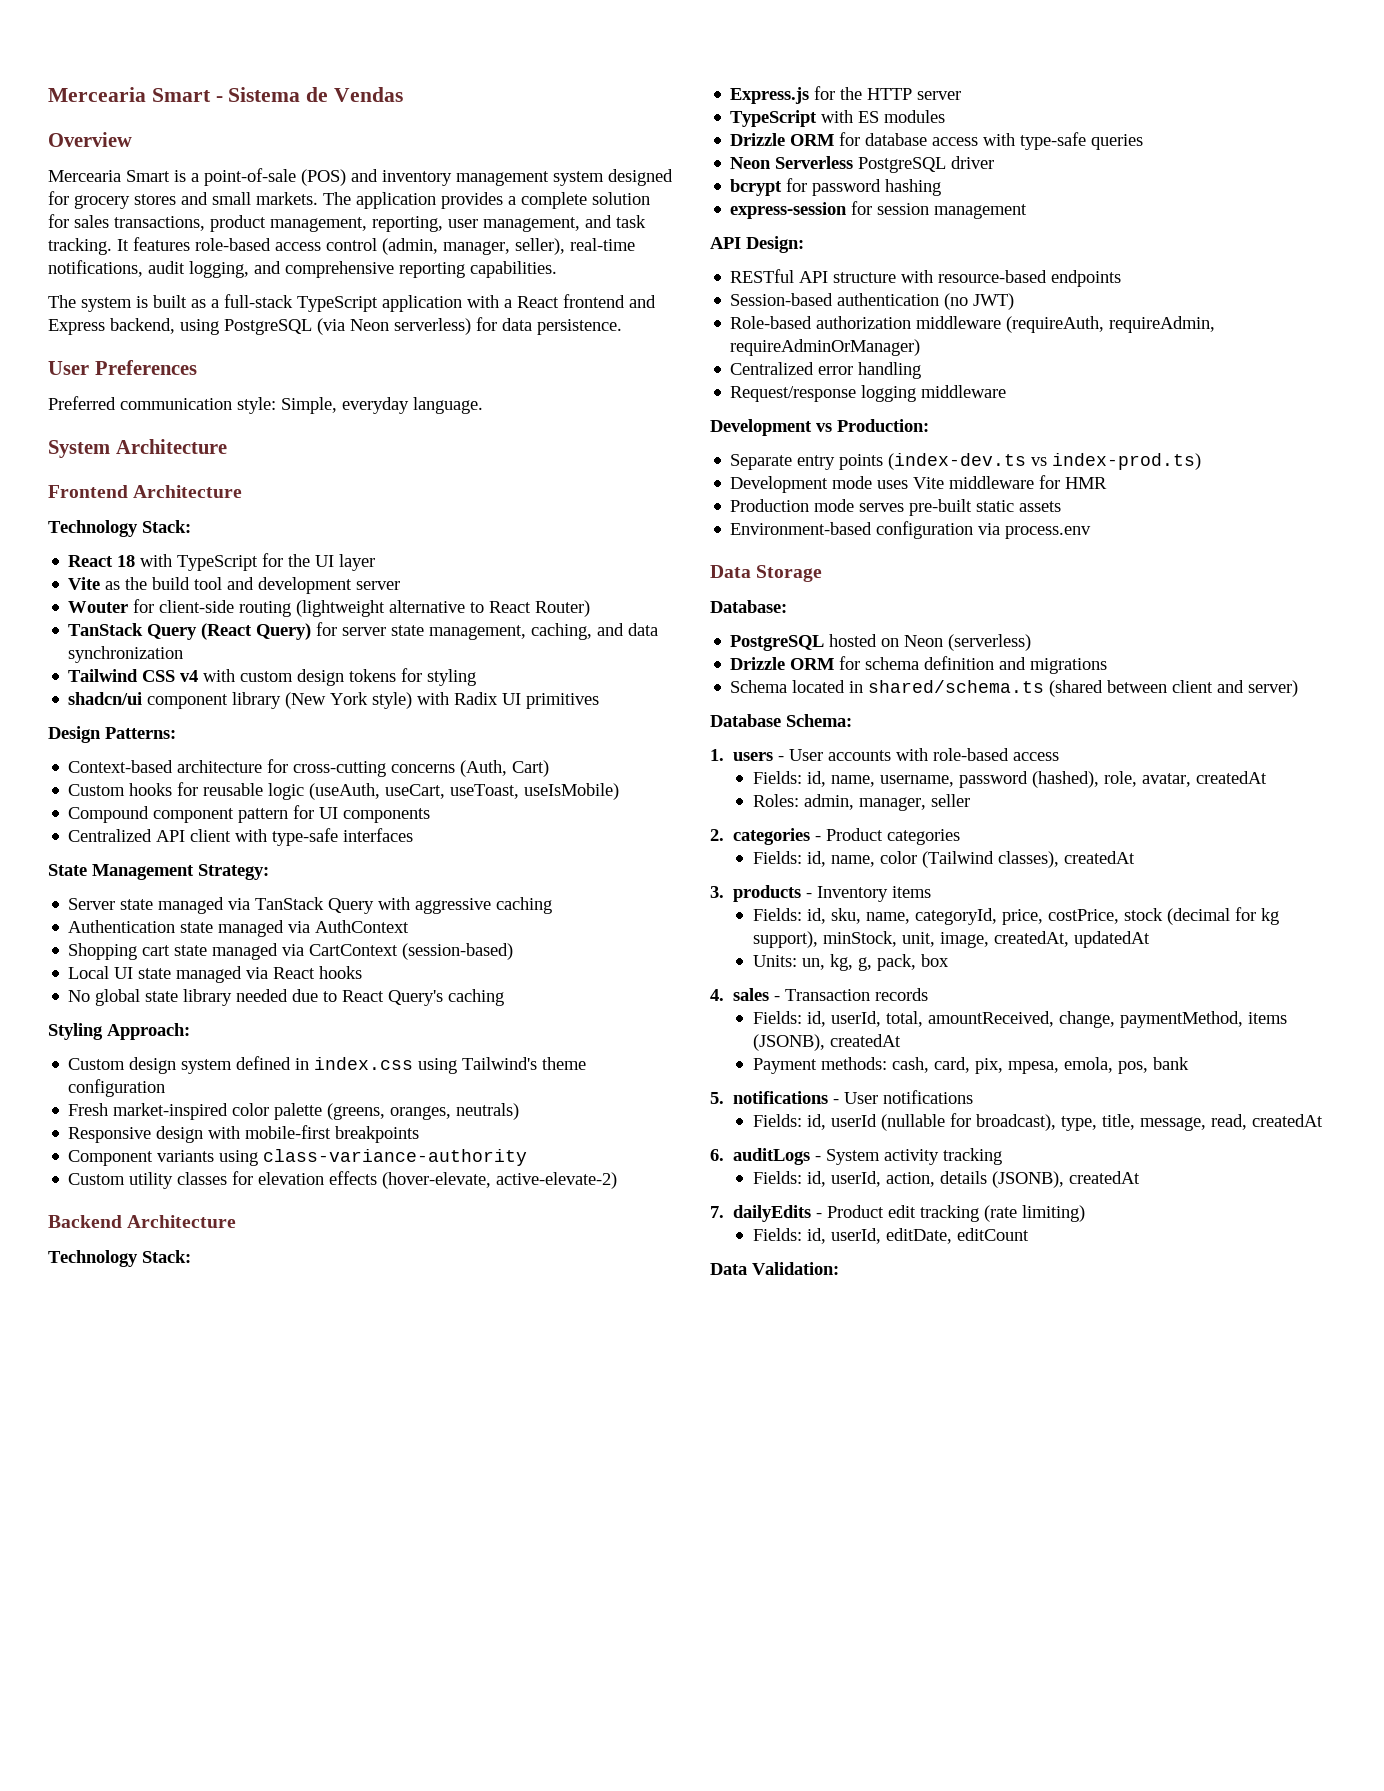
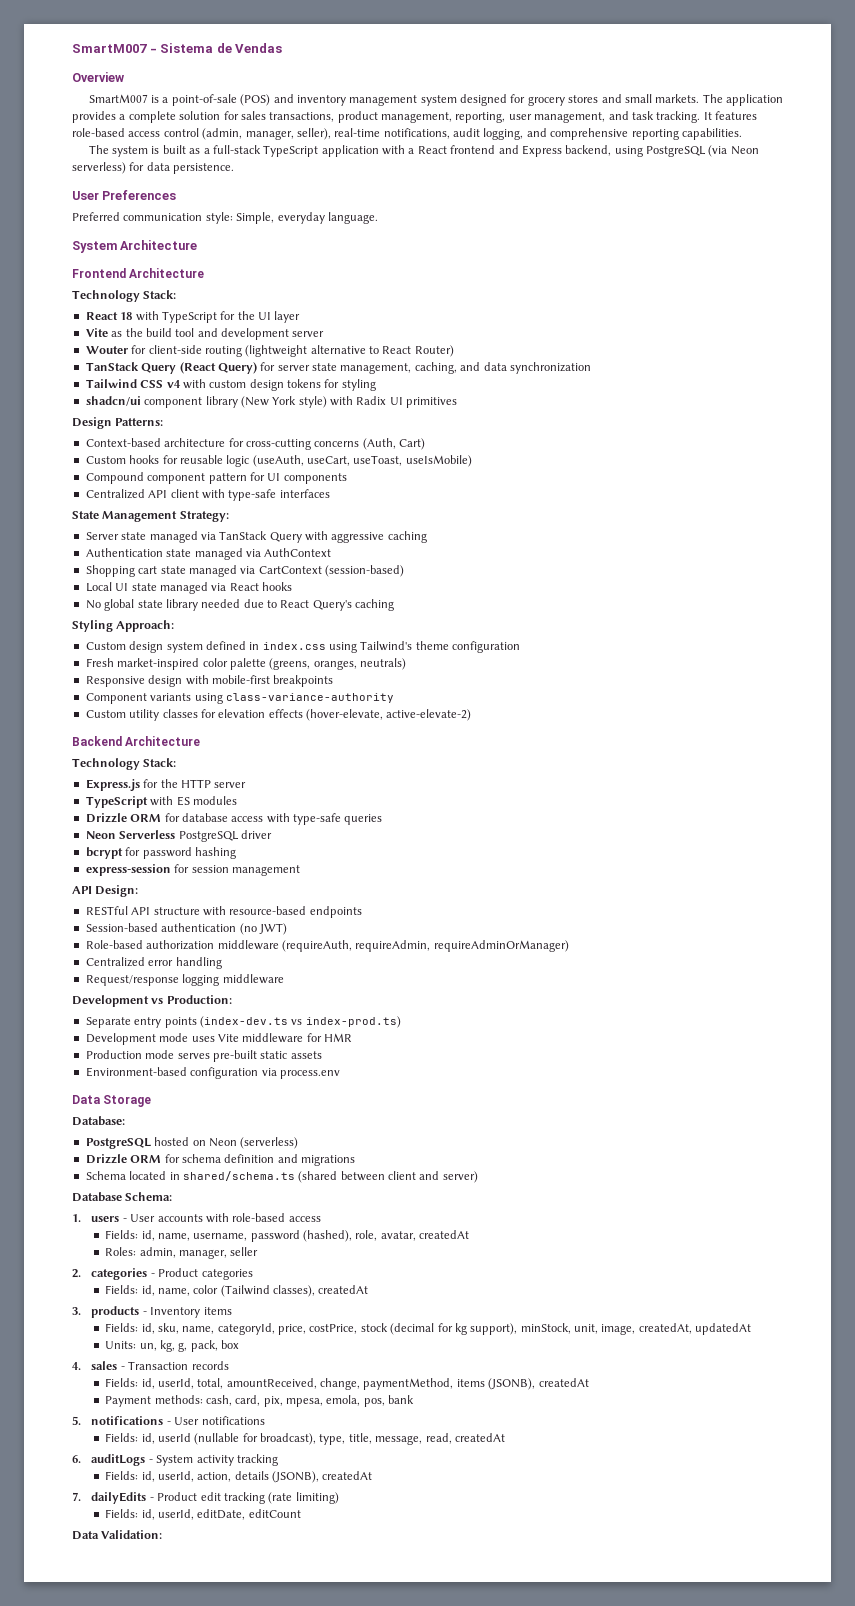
[48,87,211,102] Mercearia Smart -> [72,44,147,53] SmartM007
[48,170,170,182] Mercearia Smart -> [88,94,148,103] SmartM007

